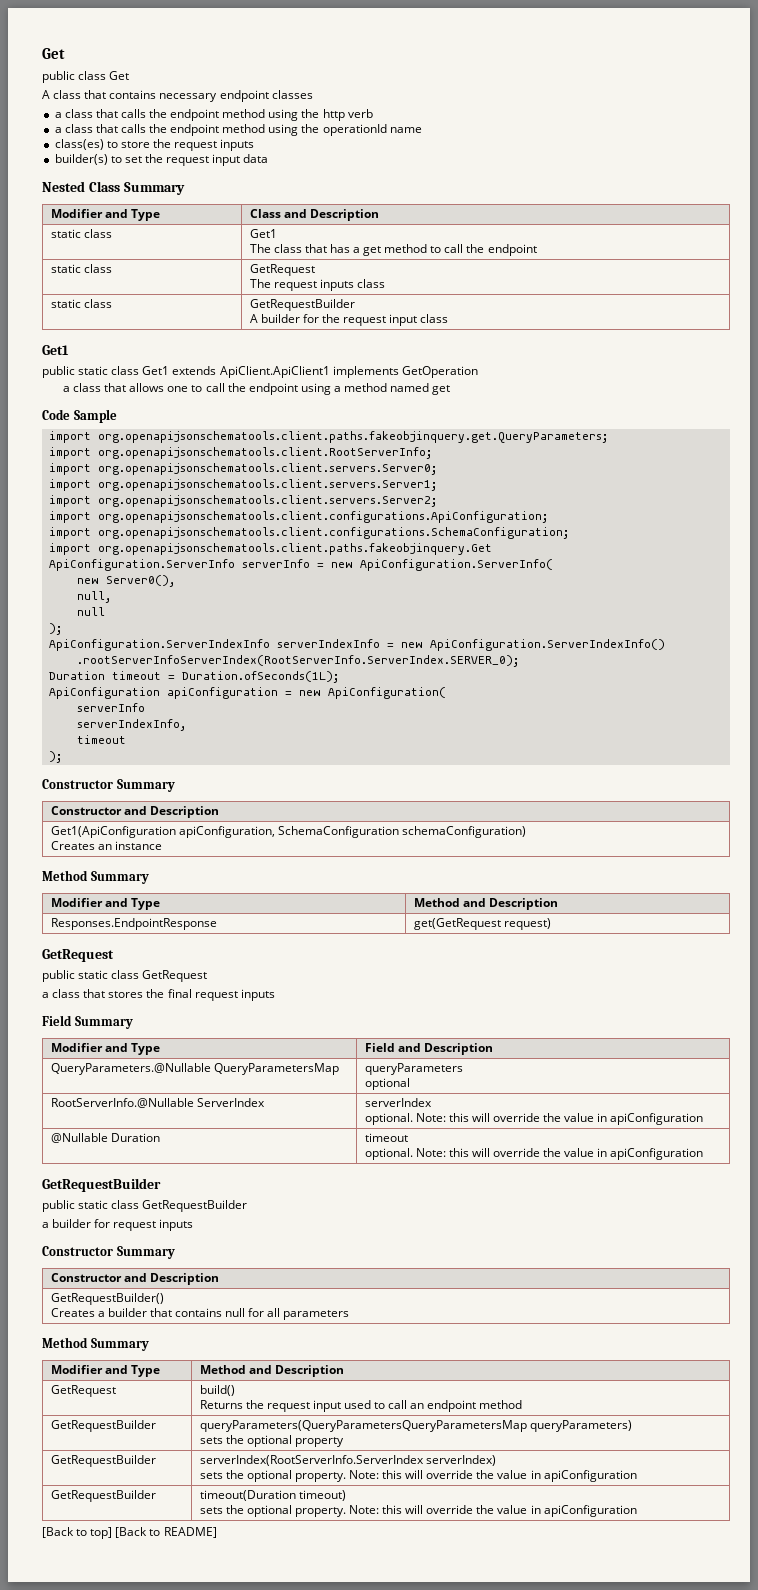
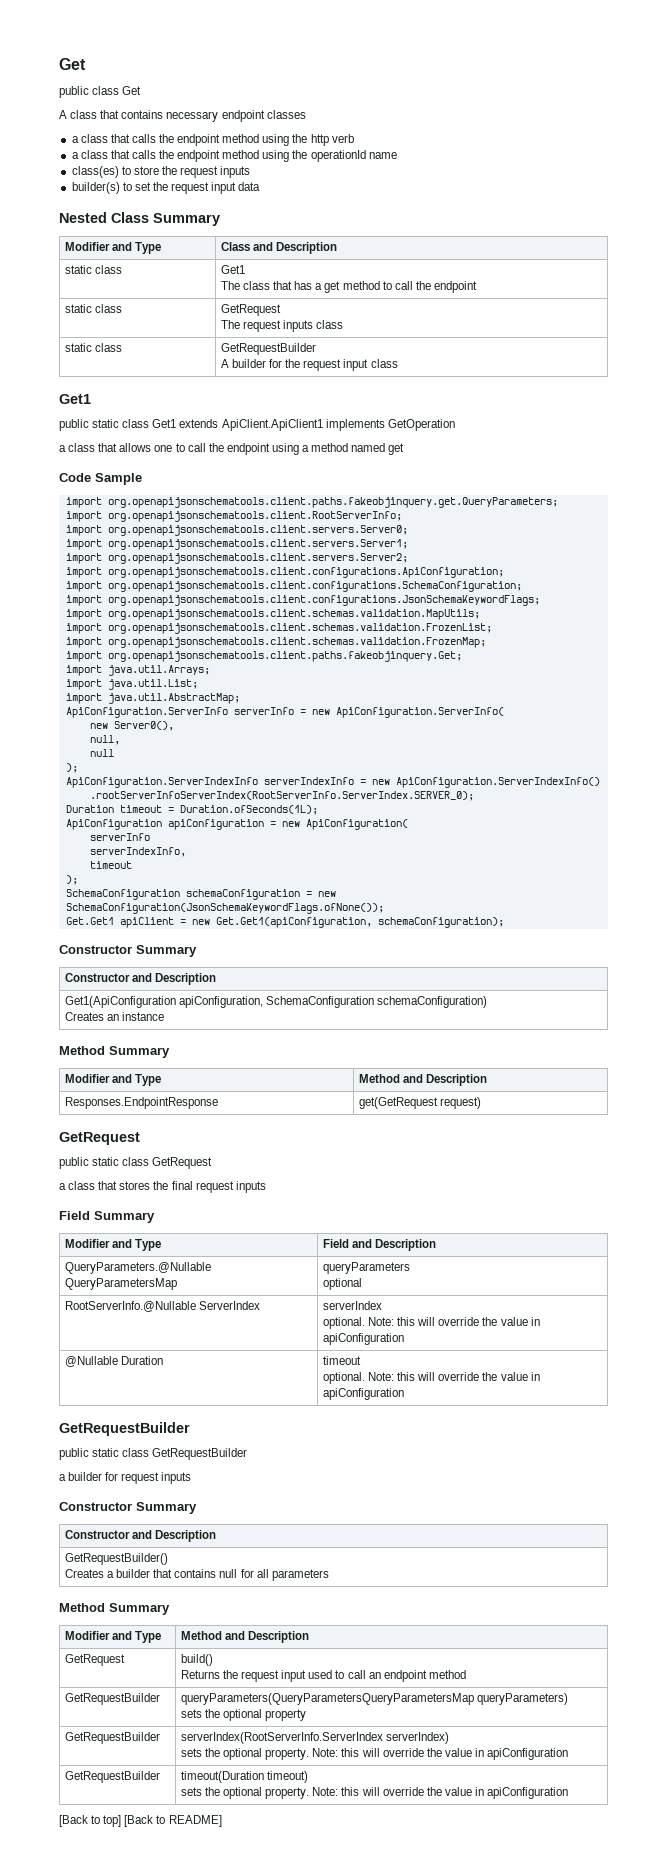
[97,543,492,555] org.openapijsonschematools.client.paths.fakeobjinquery.Get -> [107,595,540,606] [65,609,480,620] [65,623,492,634] [65,637,486,648] [65,651,462,662] [65,665,210,676] [65,679,198,690] [65,693,240,704] org.openapijsonschematools.client.configurations.JsonSchemaKeywordFlags; // import org.openapijsonschematools.client.schemas.validation.MapUtils; // import org.openapijsonschematools.client.schemas.validation.FrozenList; // import org.openapijsonschematools.client.schemas.validation.FrozenMap; // import org.openapijsonschematools.client.paths.fakeobjinquery.Get; // import java.util.Arrays; // import java.util.List; // import java.util.AbstractMap;
(62, 757) none -> [65,889,336,900] [65,903,384,914] [65,917,504,928] // SchemaConfiguration schemaConfiguration = new SchemaConfiguration(JsonSchemaKeywordFlags.ofNone()); // Get.Get1 apiClient = new Get.Get1(apiConfiguration, schemaConfiguration);

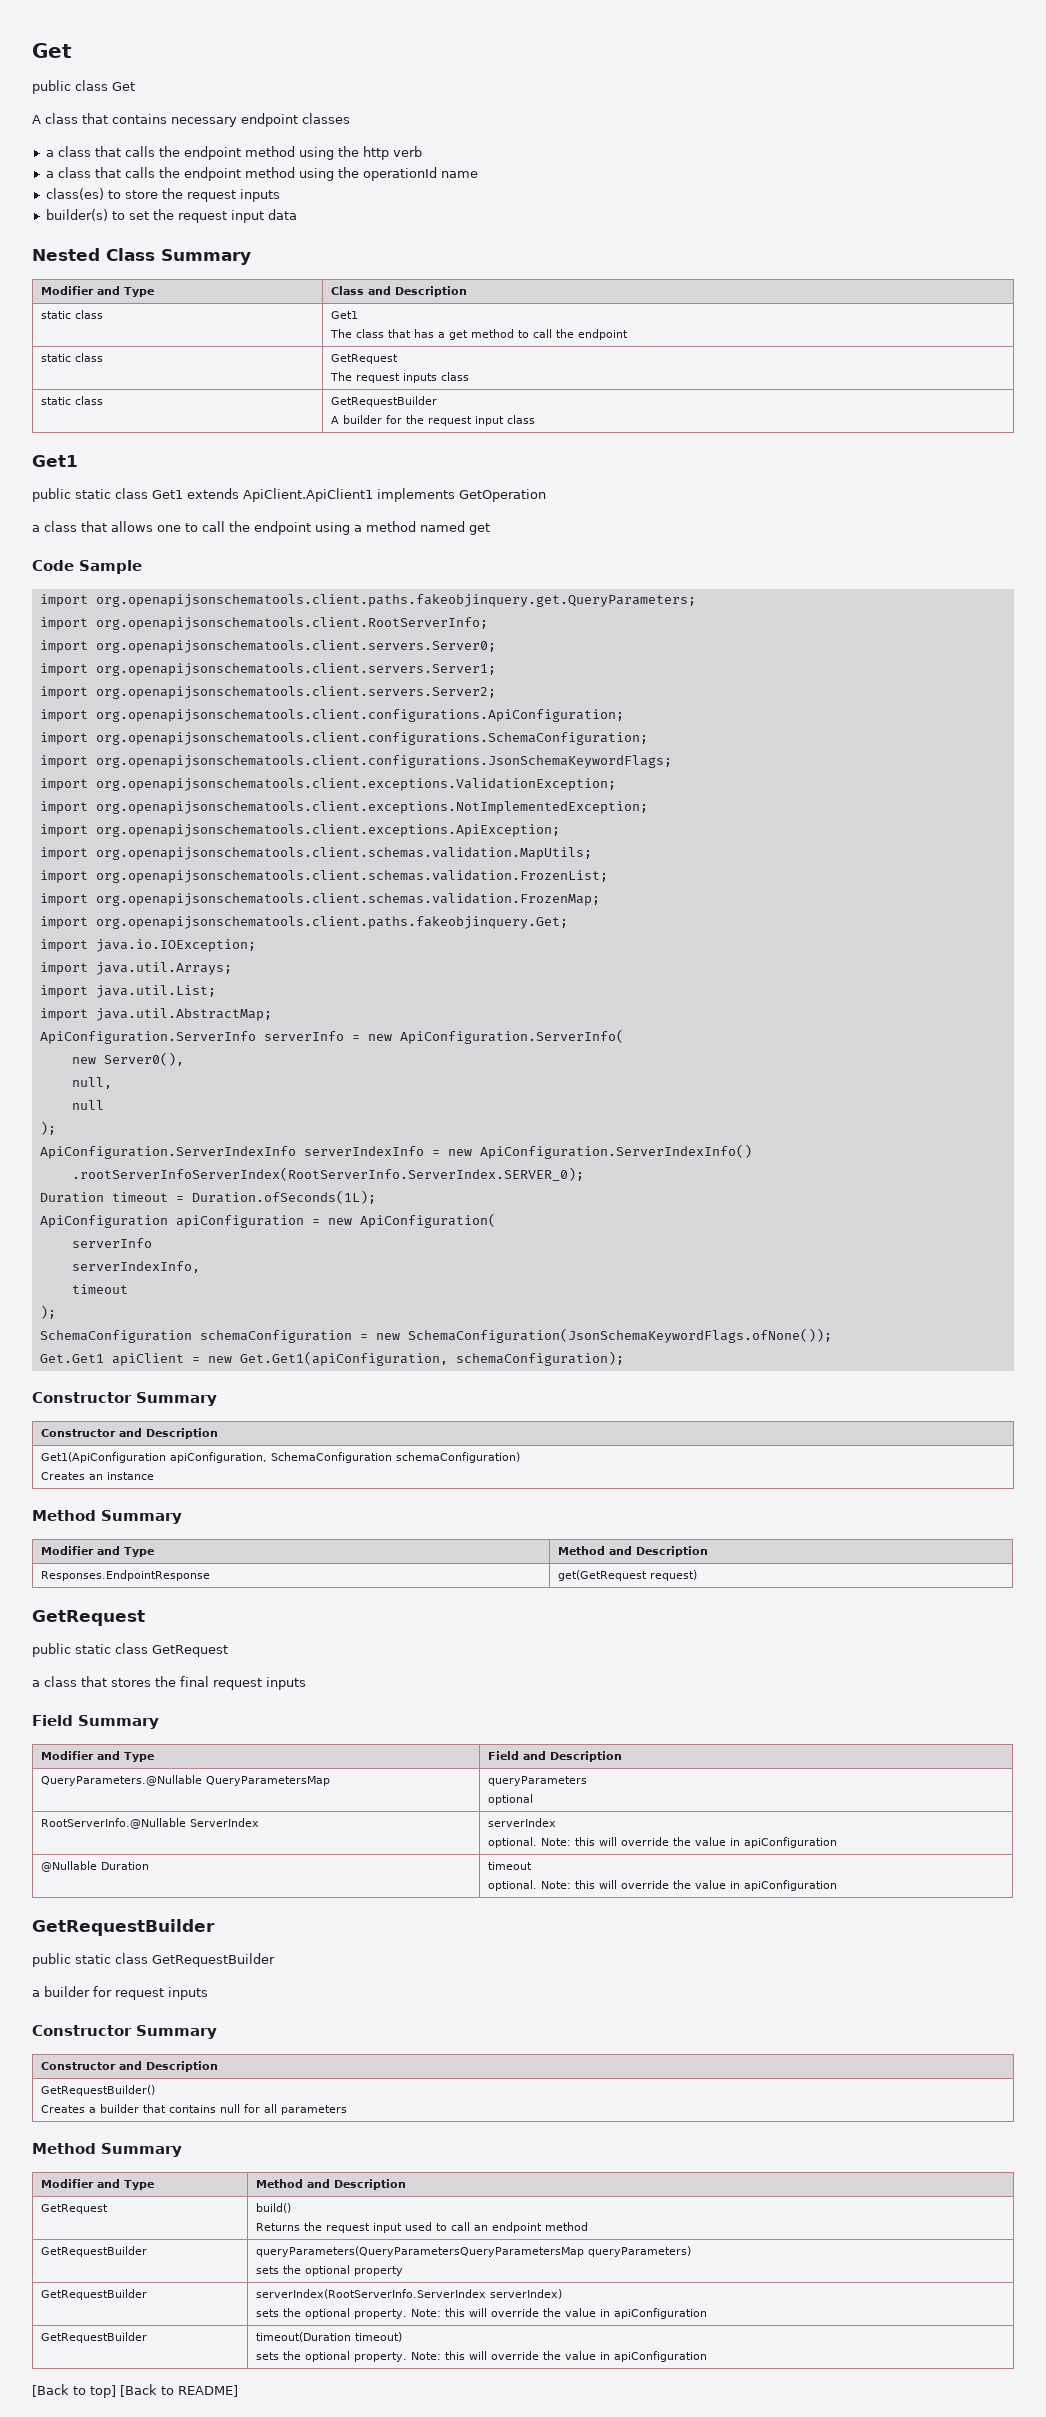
(540, 600) none -> [39,778,616,791] [39,801,648,814] [39,824,560,837] // import org.openapijsonschematools.client.exceptions.ValidationException; // import org.openapijsonschematools.client.exceptions.NotImplementedException; // import org.openapijsonschematools.client.exceptions.ApiException;
(462, 656) none -> [39,939,256,952] // import java.io.IOException;

